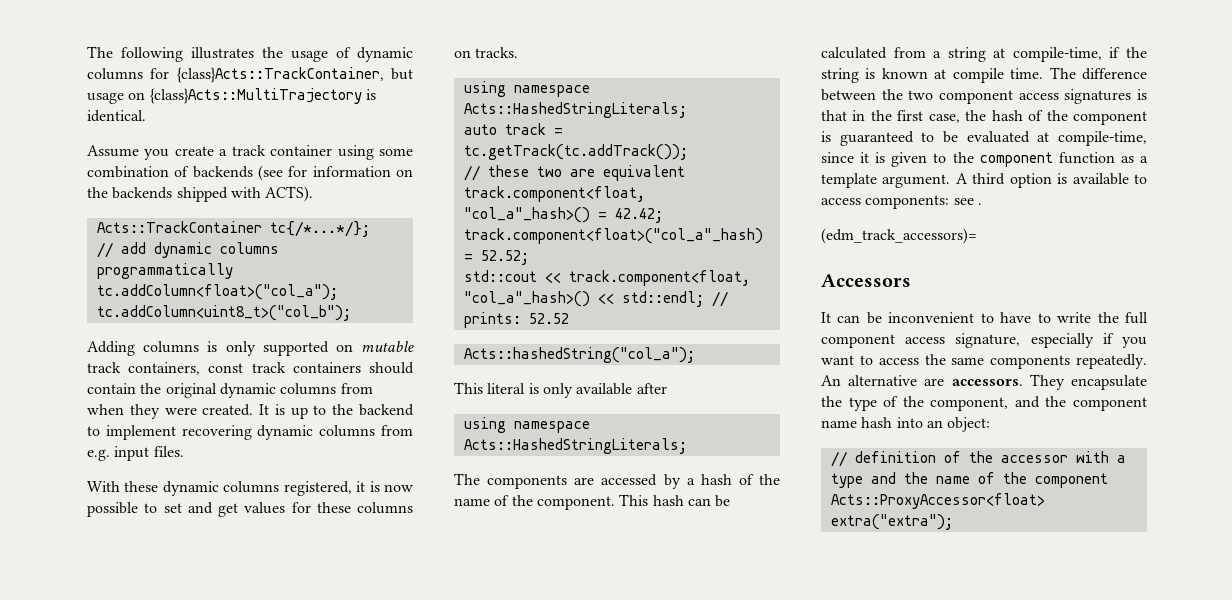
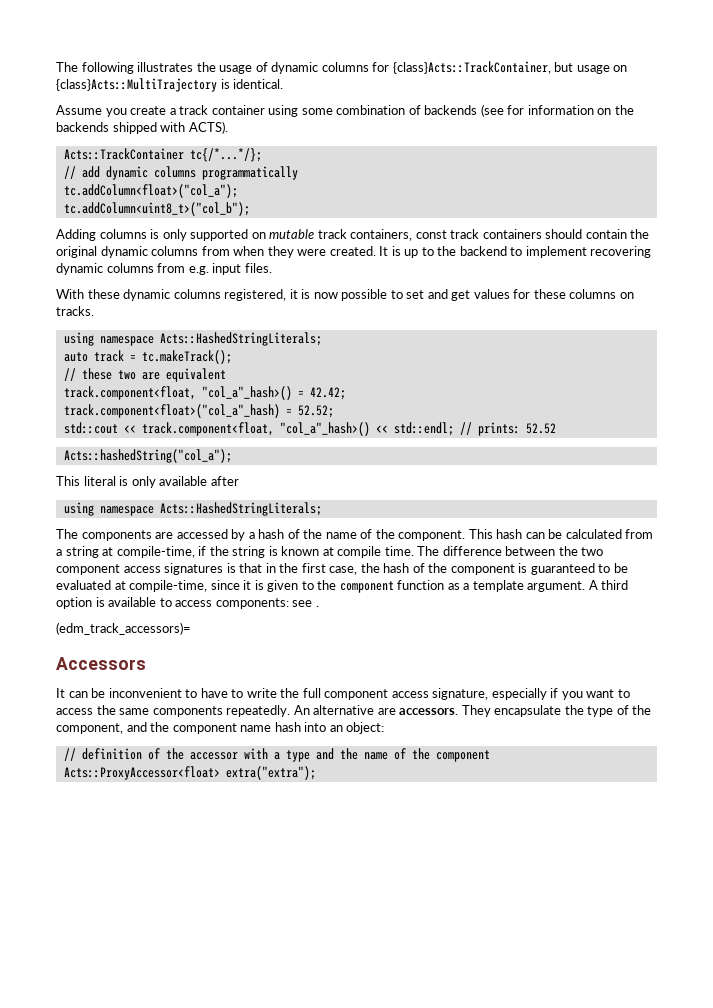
[463,144,688,160] tc.getTrack(tc.addTrack()); -> [141,350,232,364] tc.makeTrack();

